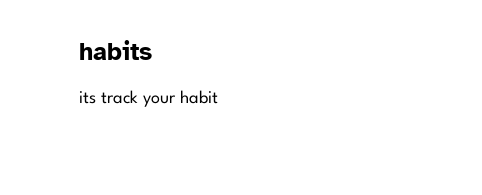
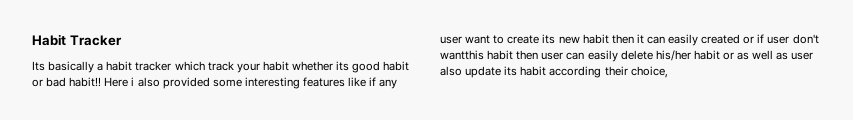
[79,40,152,60] [79,90,218,107] habits // its track your habit -> [32,34,122,46] [32,61,410,73] [32,77,398,89] [440,34,819,46] [440,50,814,62] [440,66,668,78] Habit Tracker // Its basically a habit tracker which track your habit whether its good habit or bad habit!! Here i also provided some interesting features like if any user want to create its new habit then it can easily created or if user don't wantthis habit then user can easily delete his/her habit or as well as user also update its habit according their choice,

